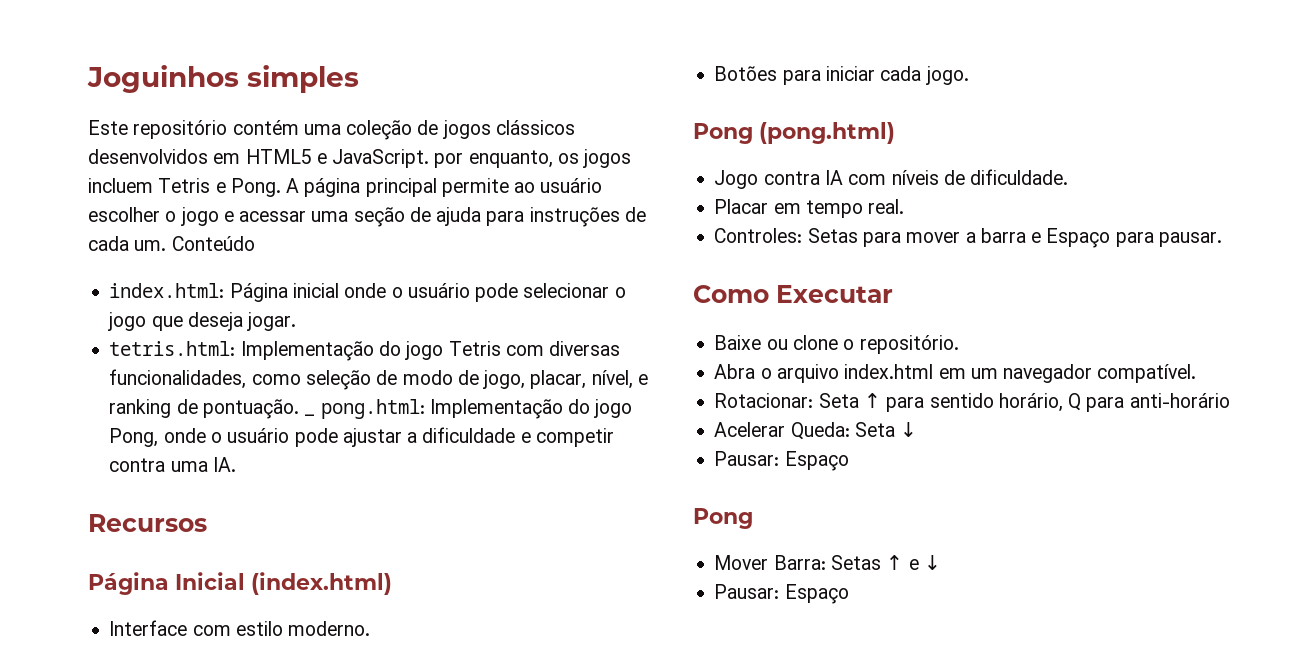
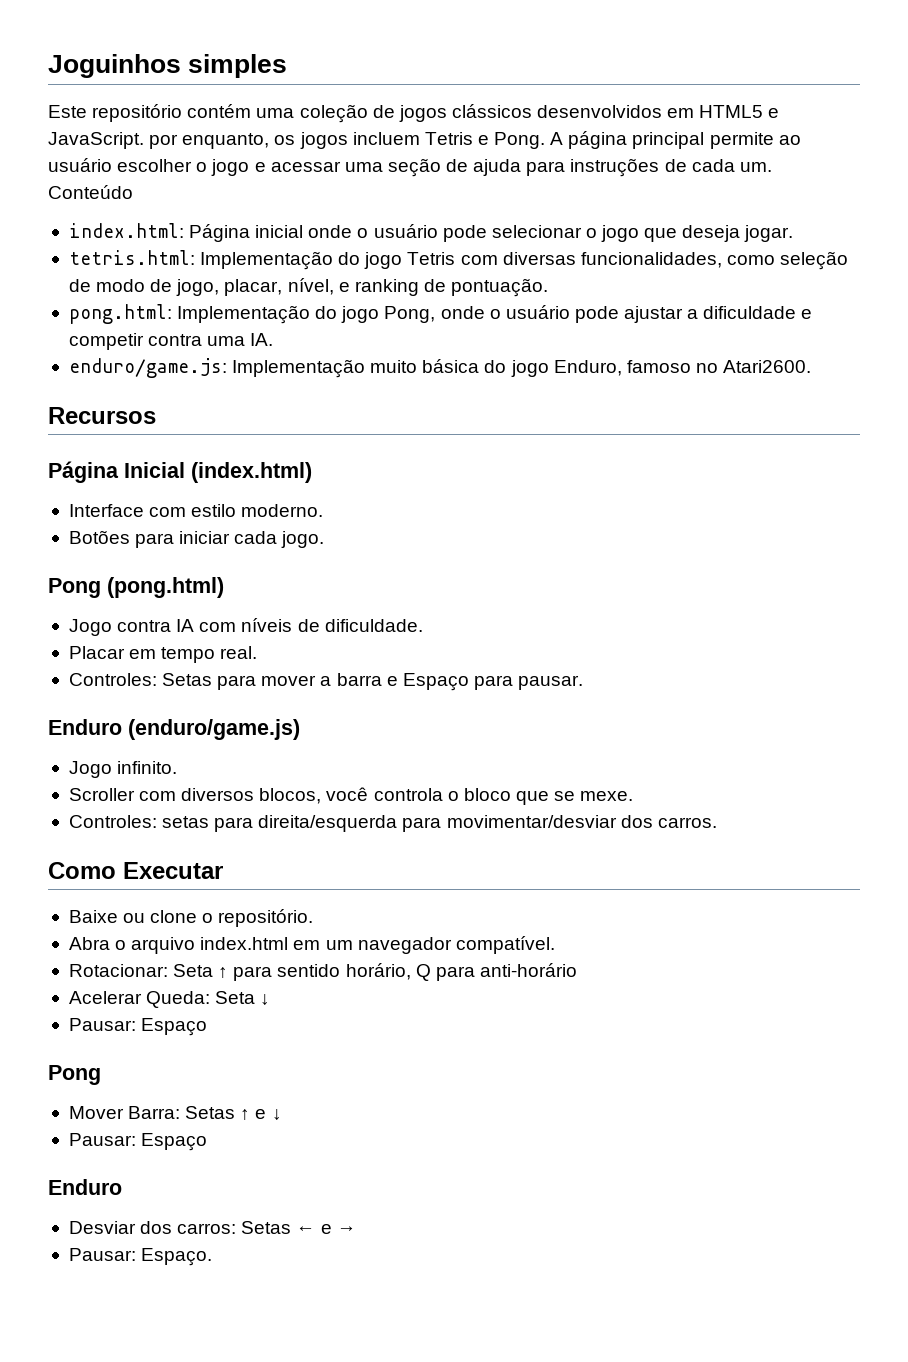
[304,414,316,416] _ -> (549, 287) //
(236, 464) none -> [68,358,812,378] // enduro/game.js: Implementação muito básica do jogo Enduro, famoso no Atari2600.
(1222, 239) none -> [48,719,300,740] [68,761,178,778] [68,787,634,805] [68,815,717,832] // Enduro (enduro/game.js) // Jogo infinito. // Scroller com diversos blocos, você controla o bloco que se mexe. // Controles: setas para direita/esquerda para movimentar/desviar dos carros.
(849, 594) none -> [48,1179,122,1195] [68,1221,356,1234] [68,1248,213,1266] // Enduro // Desviar dos carros: Setas ← e → // Pausar: Espaço.

